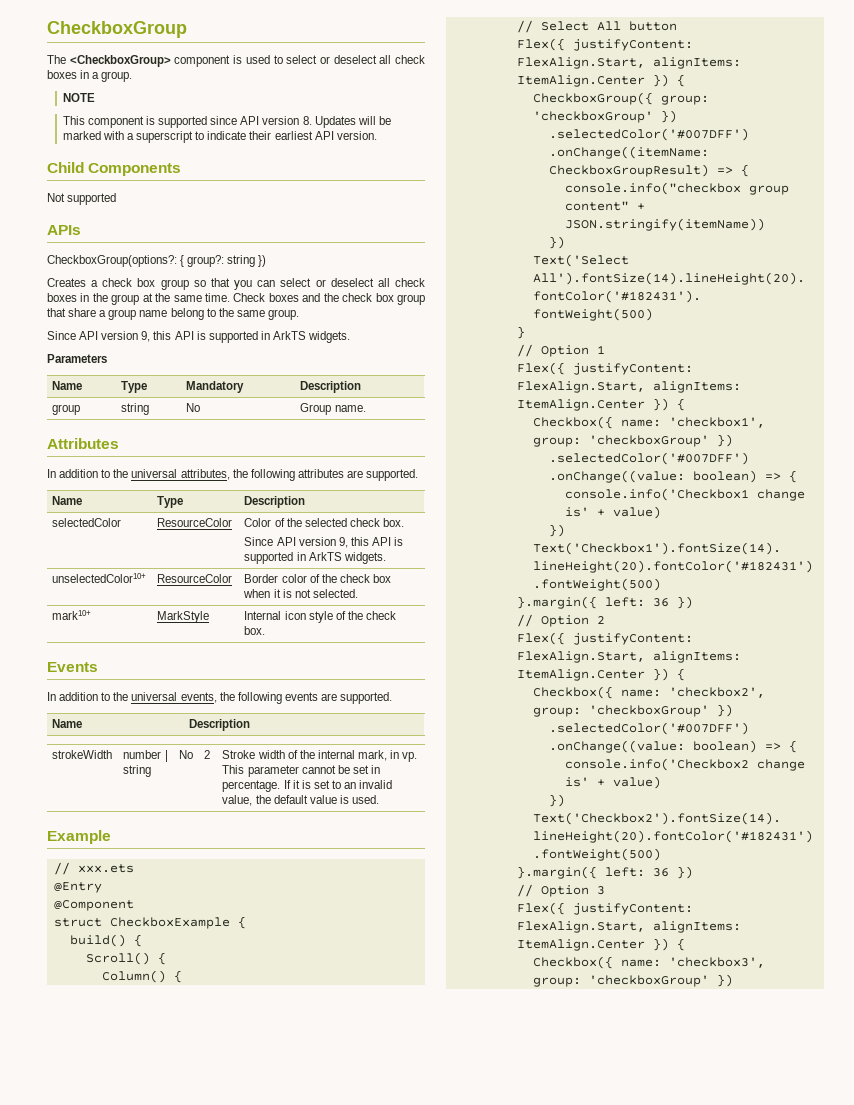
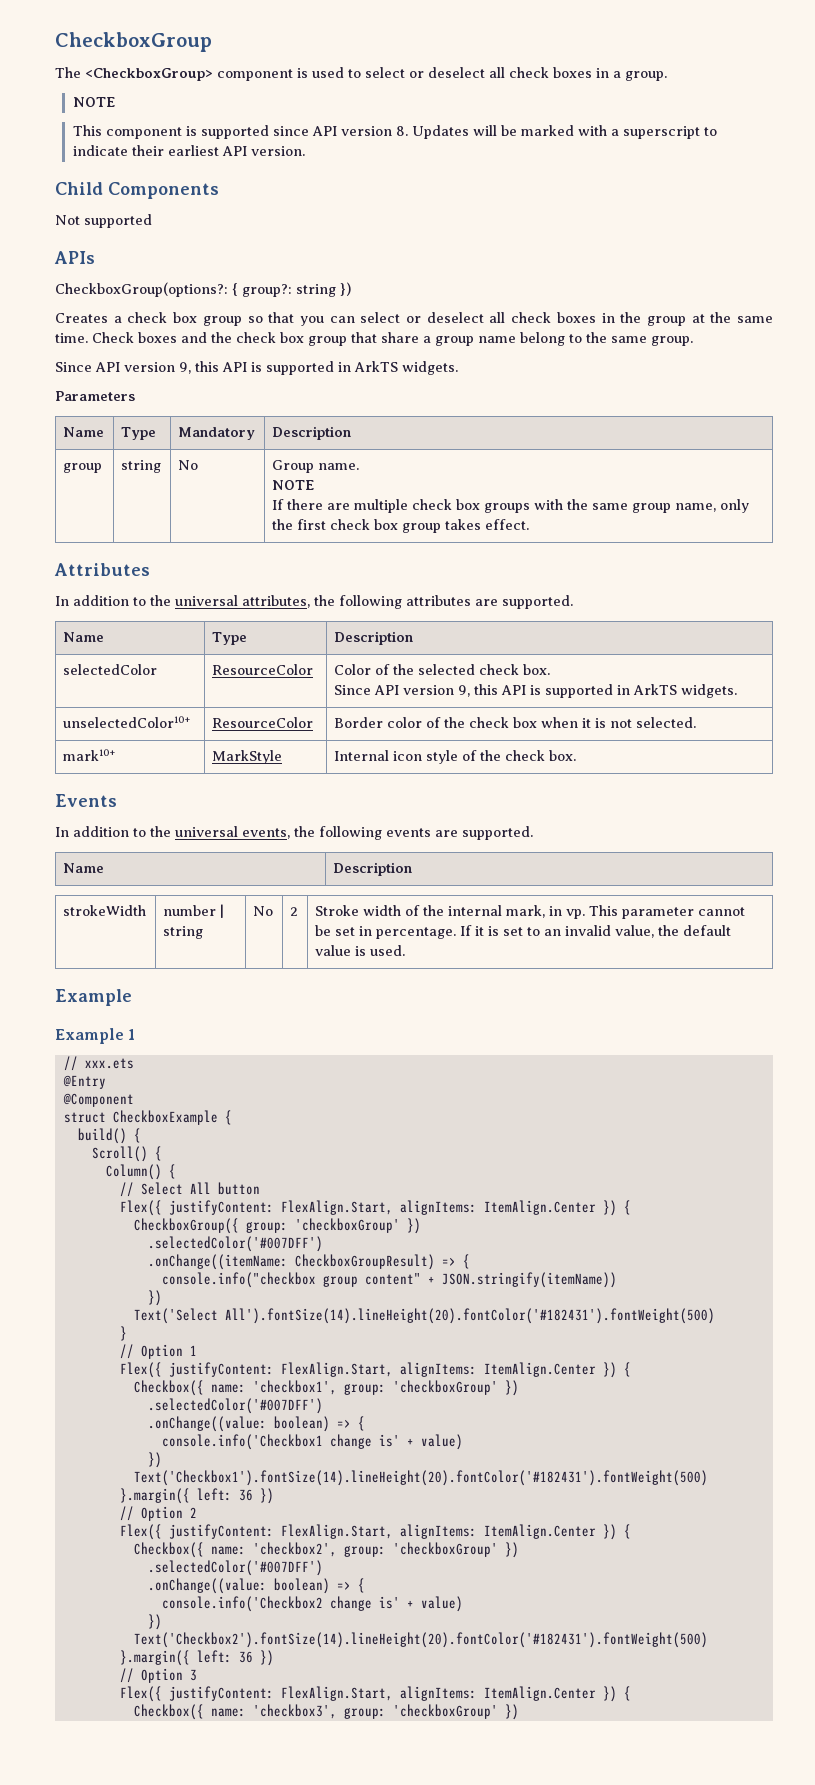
(366, 408) none -> [272,480,315,490] [272,499,750,513] [272,519,530,533] // NOTE // If there are multiple check box groups with the same group name, only the first check box group takes effect.
(111, 837) none -> [55,1028,136,1044] // Example 1

